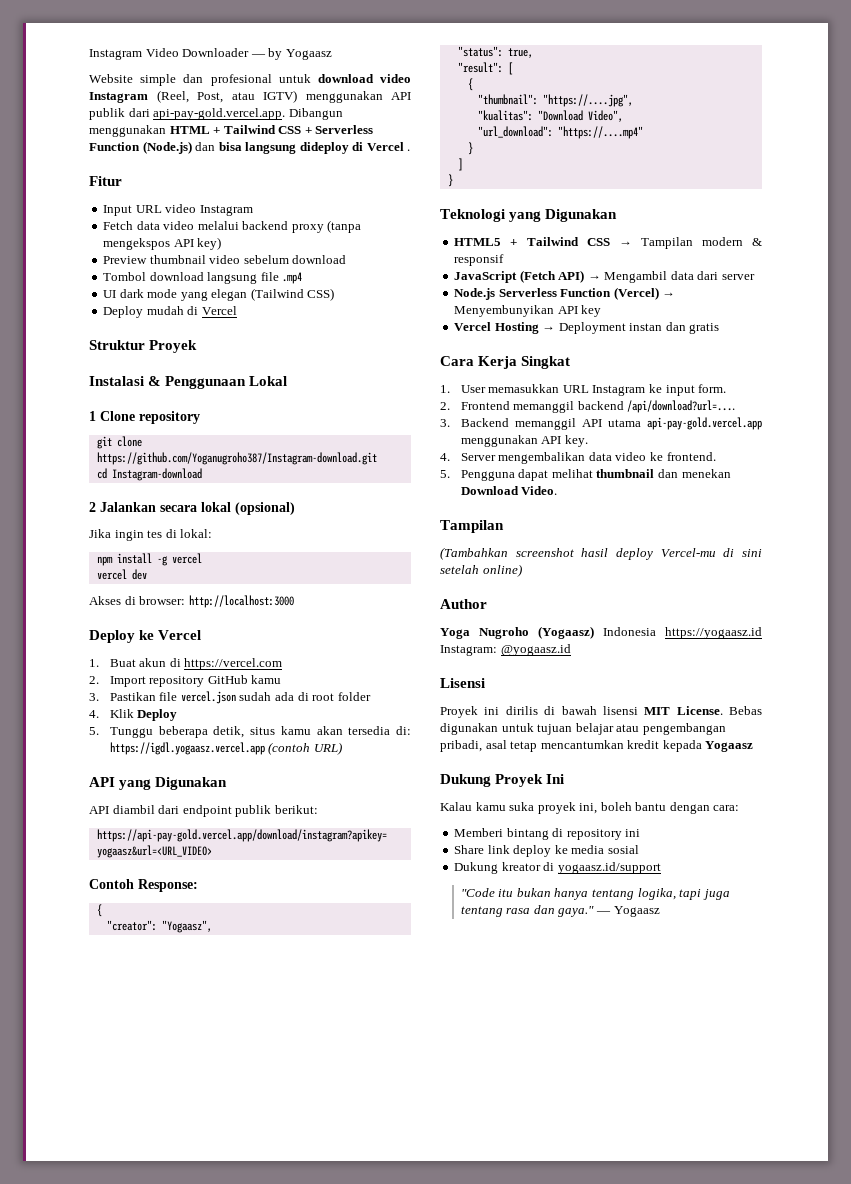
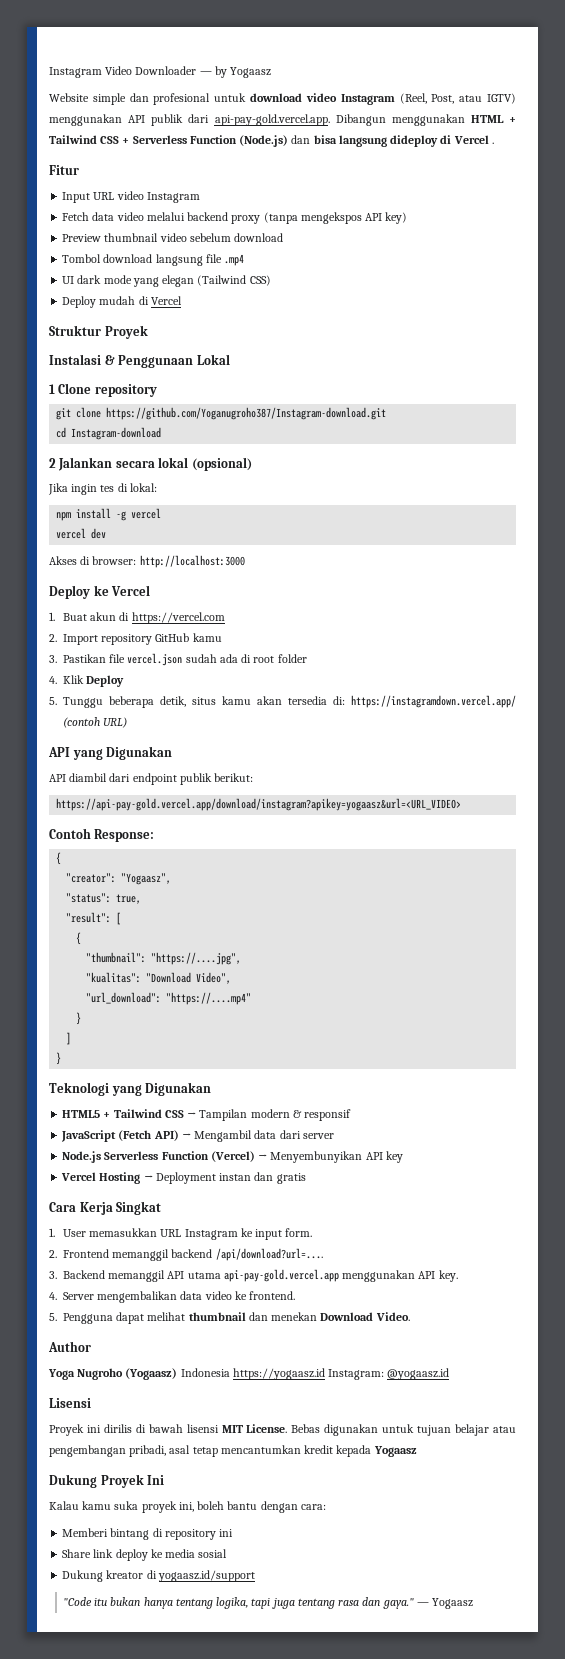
[109,742,265,755] https://igdl.yogaasz.vercel.app -> [351,695,516,708] https://instagramdown.vercel.app/
[440,520,504,533] [440,547,762,560] [440,564,522,577] // Tampilan // (Tambahkan screenshot hasil deploy Vercel-mu di sini setelah online) -> (410, 1316) none

